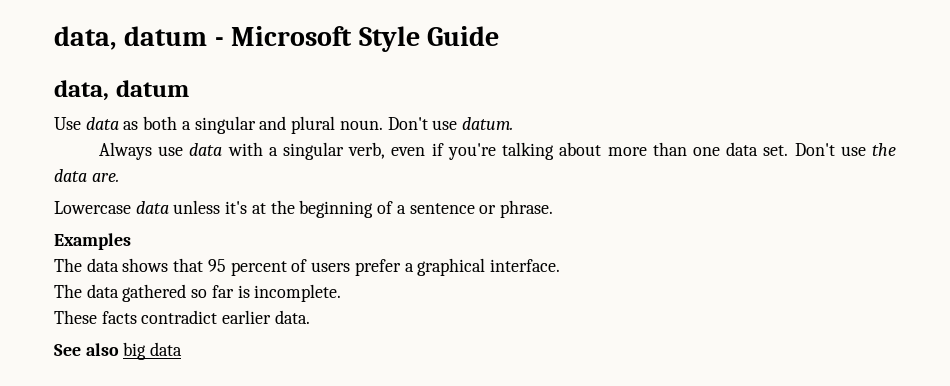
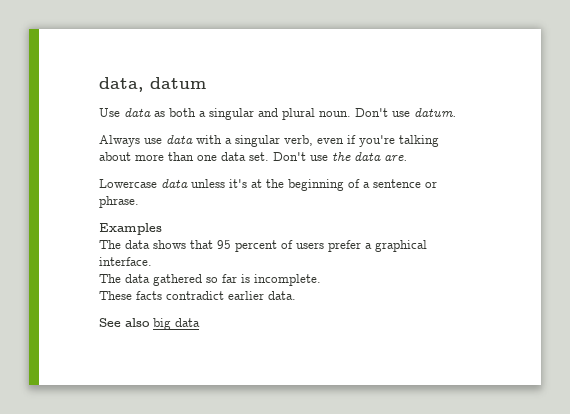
[54,26,500,52] [54,80,189,101] data, datum - Microsoft Style Guide // data, datum -> [99,77,206,92] data, datum

